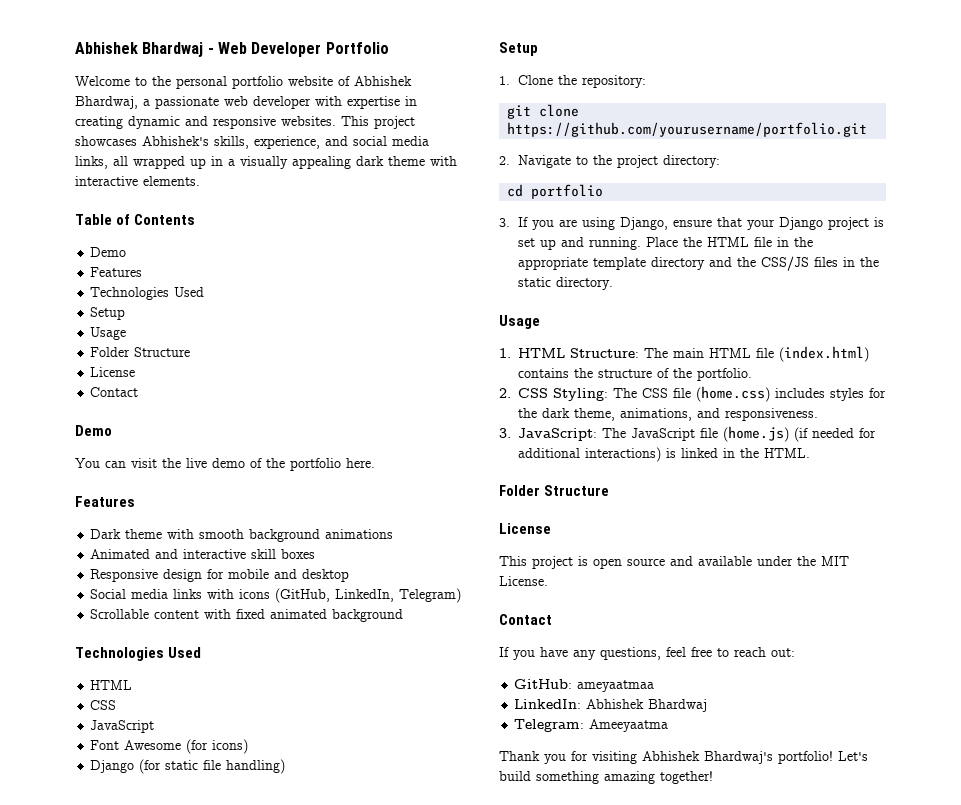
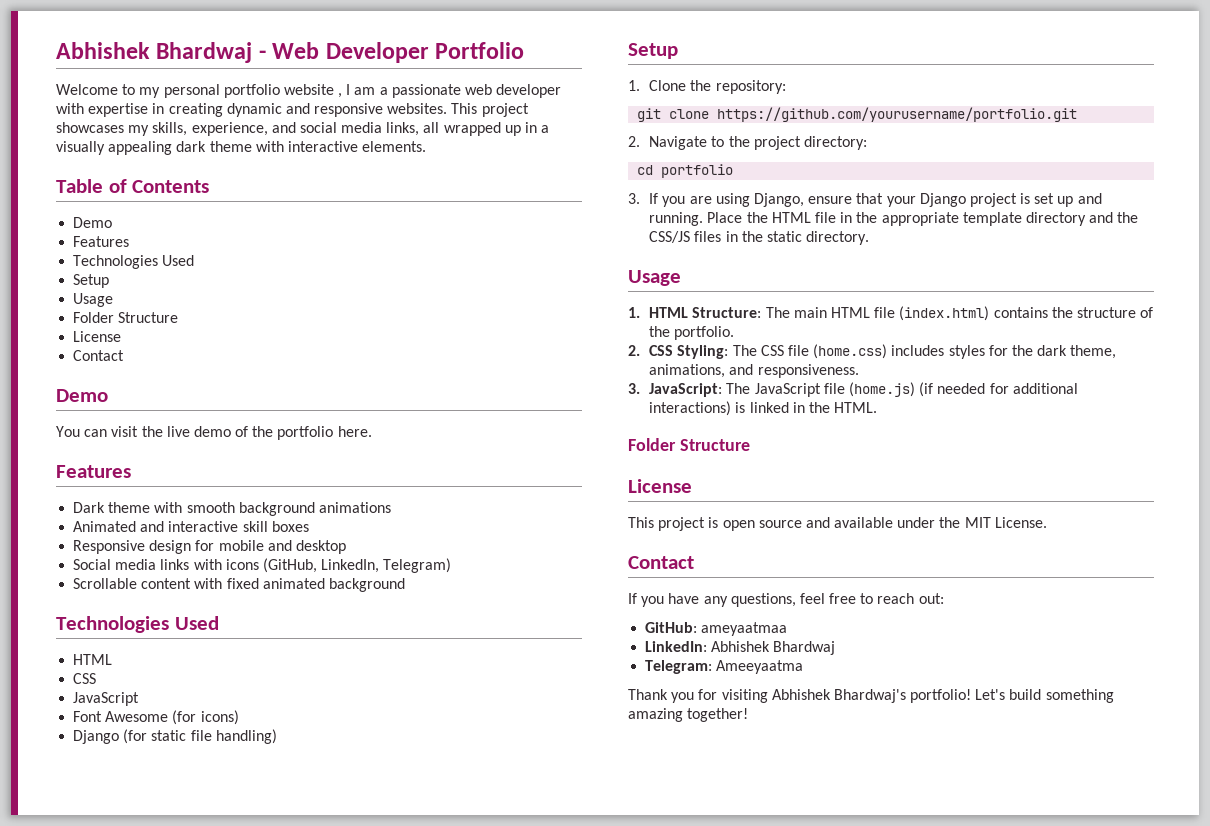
[152,76,171,86] the -> [139,87,161,98] my
[338,76,412,86] [75,96,138,109] of Abhishek Bhardwaj, -> [338,84,376,98] , I am
[142,136,209,146] Abhishek's -> [128,125,150,136] my

